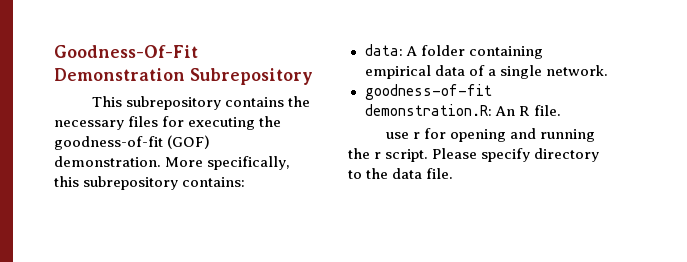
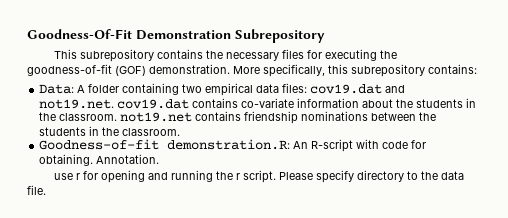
[364,44,403,56] data: -> [39,84,75,94] Data:
(543, 52) none -> [182,84,203,93] two
[468,65,608,79] [364,84,492,100] [364,104,561,116] of a single network. // goodness-of-fit demonstration.R: An R file. -> [282,83,406,94] [39,98,477,109] [39,111,437,124] [39,126,181,136] [39,139,427,152] [39,154,160,166] files: cov19.dat and not19.net. cov19.dat contains co-variate information about the students in the classroom. not19.net contains friendship nominations between the students in the classroom. // Goodness-of-fit demonstration.R: An R-script with code for obtaining. Annotation.

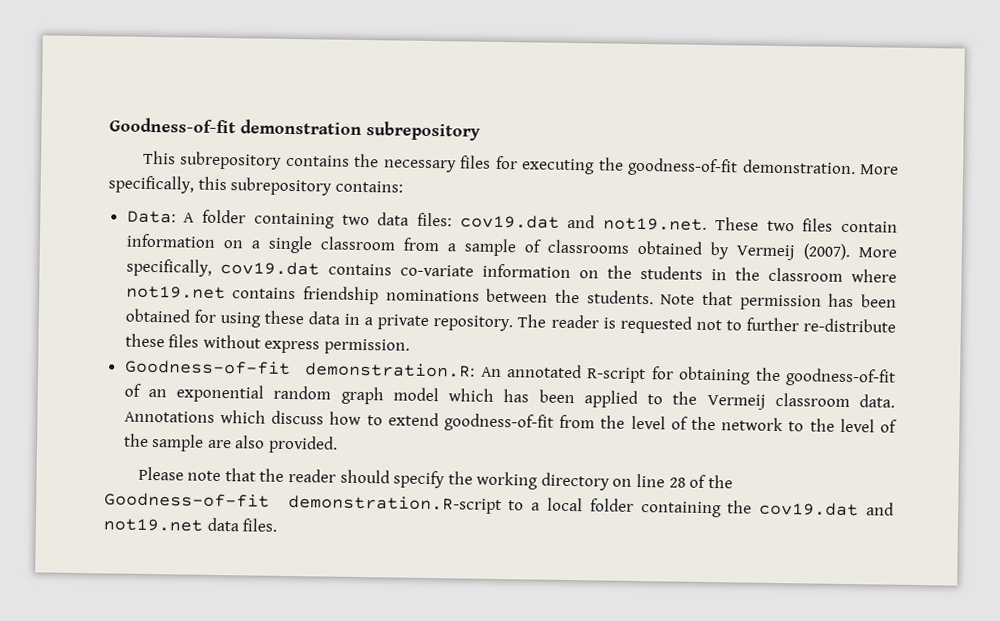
[27,29,325,43] Goodness-Of-Fit Demonstration Subrepository -> [109,117,481,141] Goodness-of-fit demonstration subrepository
[115,66,146,76] (GOF) -> (739, 167) none
[205,83,254,96] empirical -> (370, 220) none
(115, 104) none -> [714,217,898,233] [125,233,898,261] [125,258,212,277] These two files contain information on a single classroom from a sample of classrooms obtained by Vermeij (2007). More specifically,
[362,98,477,108] [39,112,118,121] about the students in the classroom. -> [578,265,897,283] on the students in the classroom where
[39,126,181,136] [39,139,427,152] [39,154,160,166] [53,170,464,183] [27,185,46,195] students in the classroom. // Goodness-of-fit demonstration.R: An R-script with code for obtaining. Annotation. // use r for opening and running the r script. Please specify directory to the data file. -> [586,290,897,311] [124,308,896,334] [124,333,411,355] [124,359,896,387] [123,383,895,410] [123,409,897,433] [123,433,339,454] [137,466,733,491] [104,492,894,518] [103,517,278,532] students. Note that permission has been obtained for using these data in a private repository. The reader is requested not to further re-distribute these files without express permission. // Goodness-of-fit demonstration.R: An annotated R-script for obtaining the goodness-of-fit of an exponential random graph model which has been applied to the Vermeij classroom data. Annotations which discuss how to extend goodness-of-fit from the level of the network to the level of the sample are also provided. // Please note that the reader should specify the working directory on line 28 of the Goodness-of-fit demonstration.R-script to a local folder containing the cov19.dat and not19.net data files.

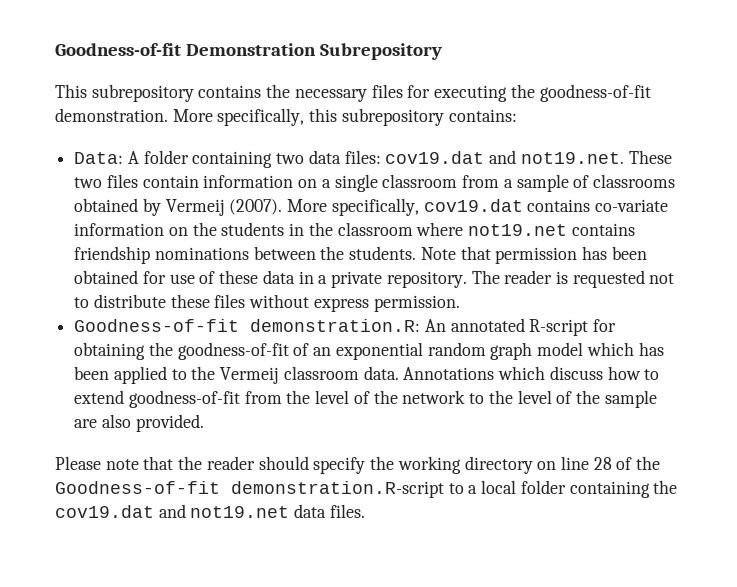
[109,117,481,141] Goodness-of-fit demonstration subrepository -> [55,43,442,60] Goodness-of-fit Demonstration Subrepository
[219,311,261,328] using -> [169,271,216,284] use of
[745,317,896,333] further re-distribute -> [93,294,166,308] distribute

